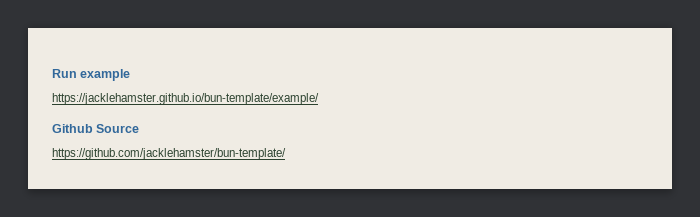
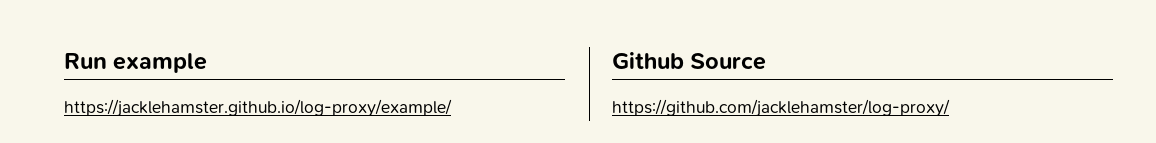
[52,93,319,105] https://jacklehamster.github.io/bun-template/example/ -> [64,99,452,117] https://jacklehamster.github.io/log-proxy/example/
[52,148,286,160] https://github.com/jacklehamster/bun-template/ -> [612,99,950,117] https://github.com/jacklehamster/log-proxy/

